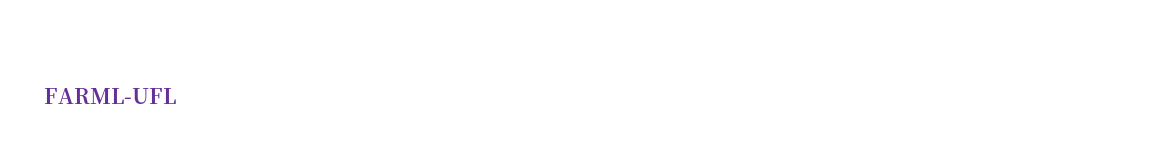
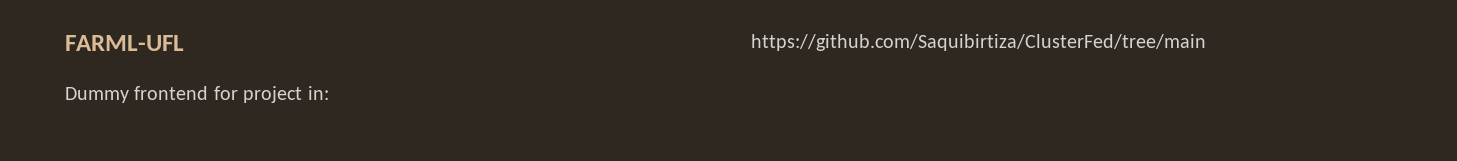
(176, 96) none -> [65,86,329,103] [751,34,1206,51] // Dummy frontend for project in: https://github.com/Saquibirtiza/ClusterFed/tree/main

